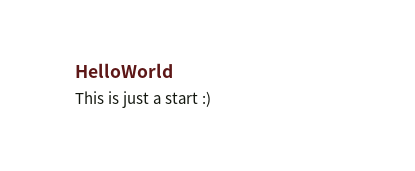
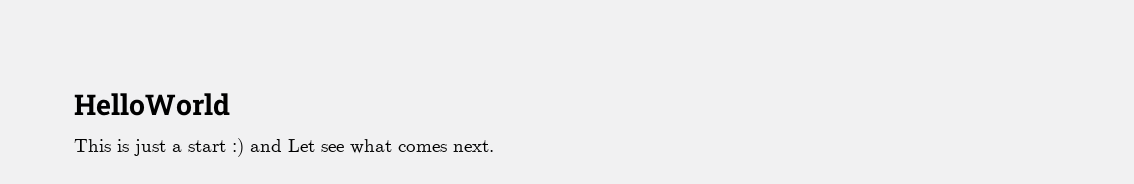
(212, 99) none -> [250,139,494,154] and Let see what comes next.

